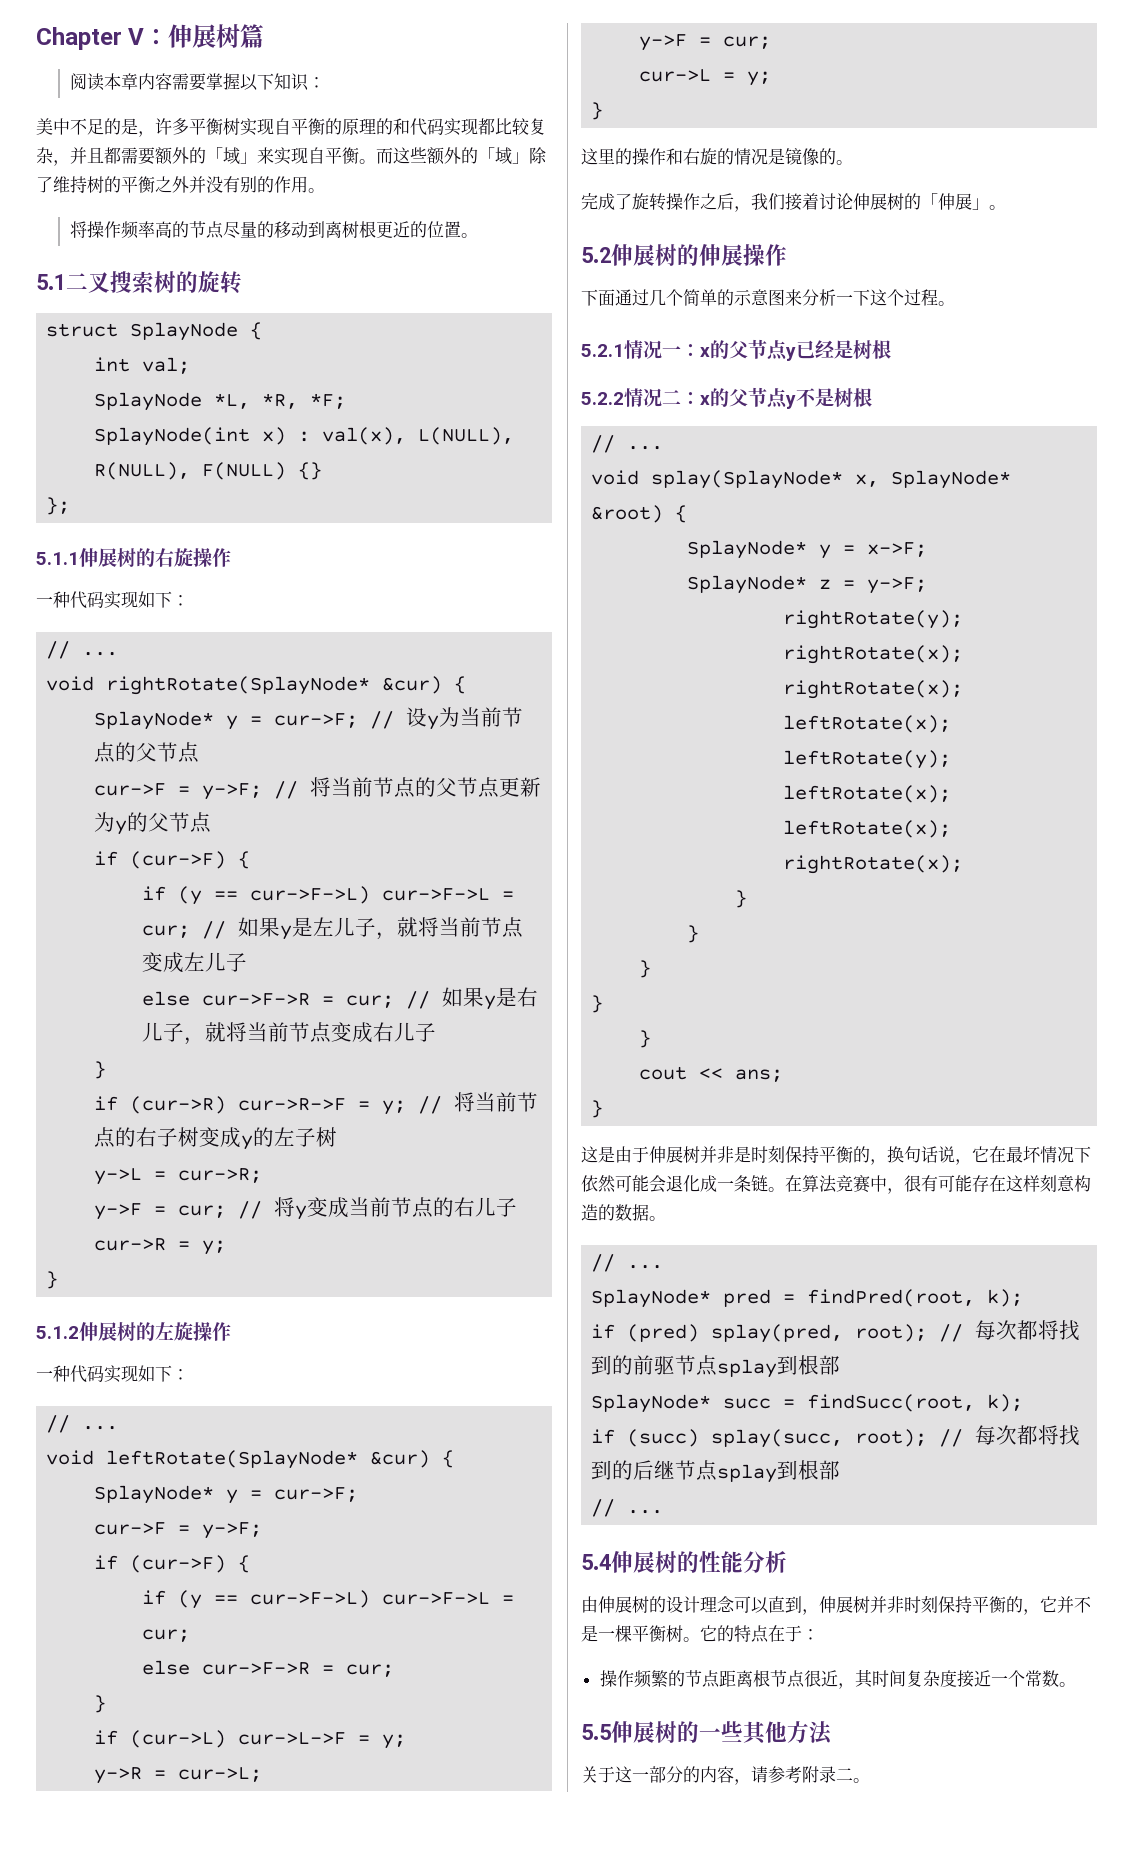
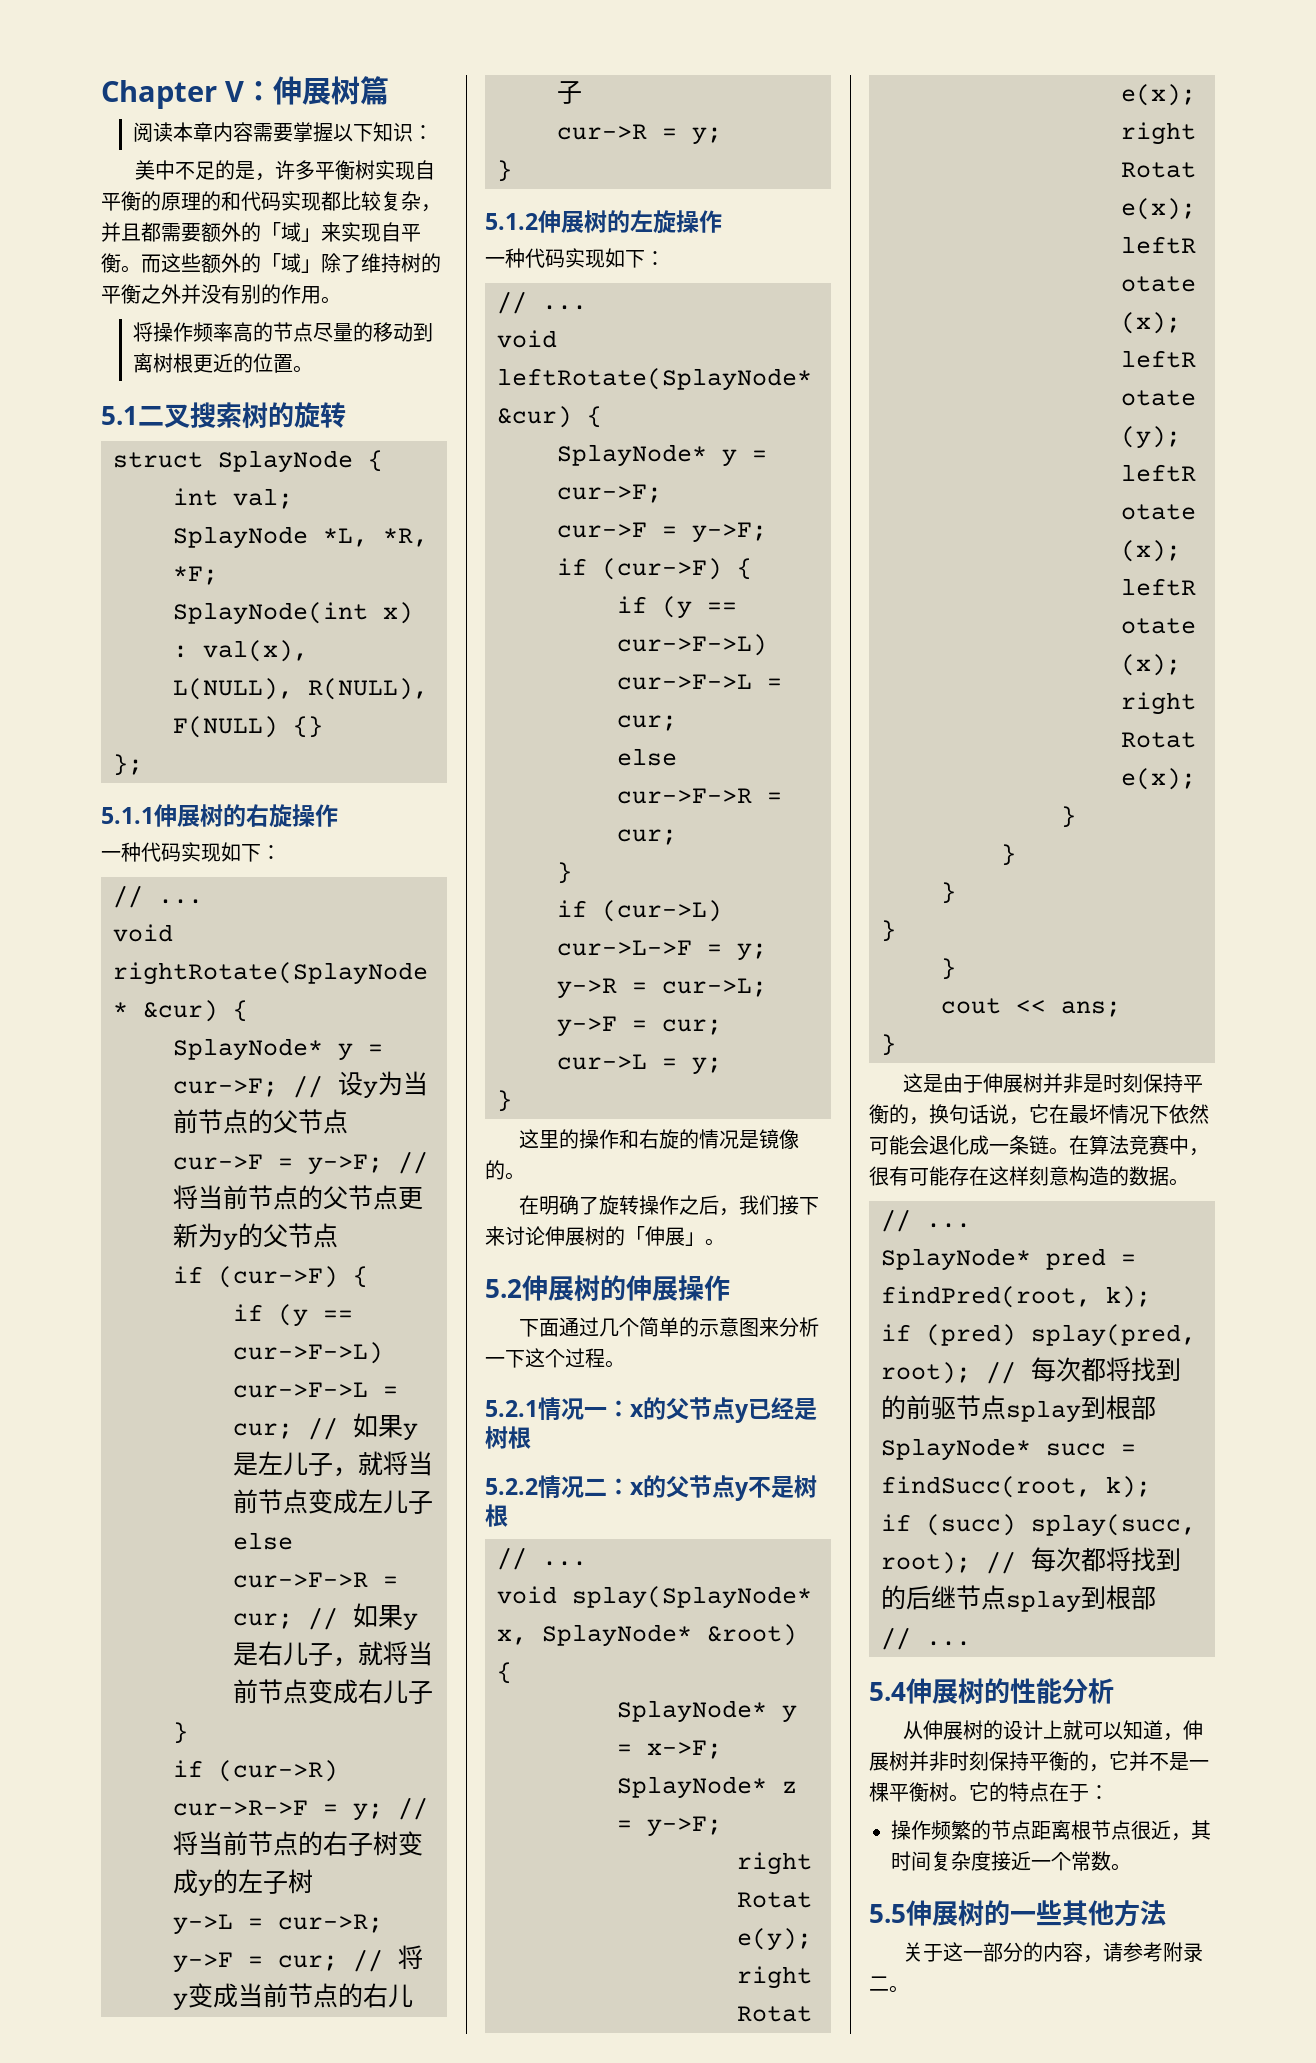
[581,193,615,210] 完成 -> [518,1195,579,1215] 在明确
[802,193,819,210] 着 -> [798,1197,819,1215] [485,1226,505,1246] 下来
[581,1596,598,1613] 由 -> [902,1721,923,1739] 从
[700,1596,802,1614] 理念可以直到 -> [1042,1720,1163,1740] 上就可以知道

